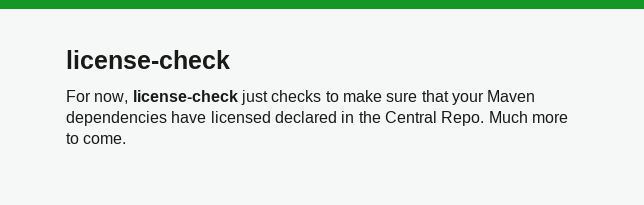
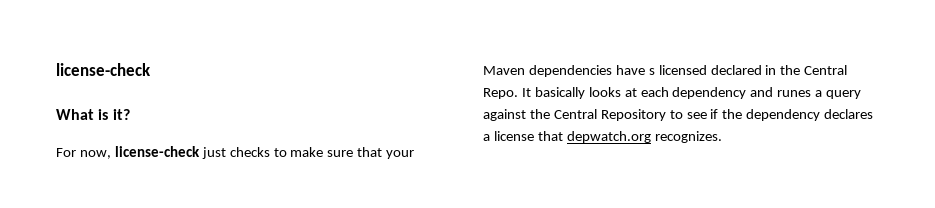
[66,50,230,69] license-check -> [56,63,151,76] [56,109,130,120] license-check // What is it?
(207, 117) none -> [648,68,655,75] s
[488,111,568,123] [66,133,127,144] Much more to come. -> [521,87,862,99] [483,109,874,121] [483,131,722,143] It basically looks at each dependency and runes a query against the Central Repository to see if the dependency declares a license that depwatch.org recognizes.

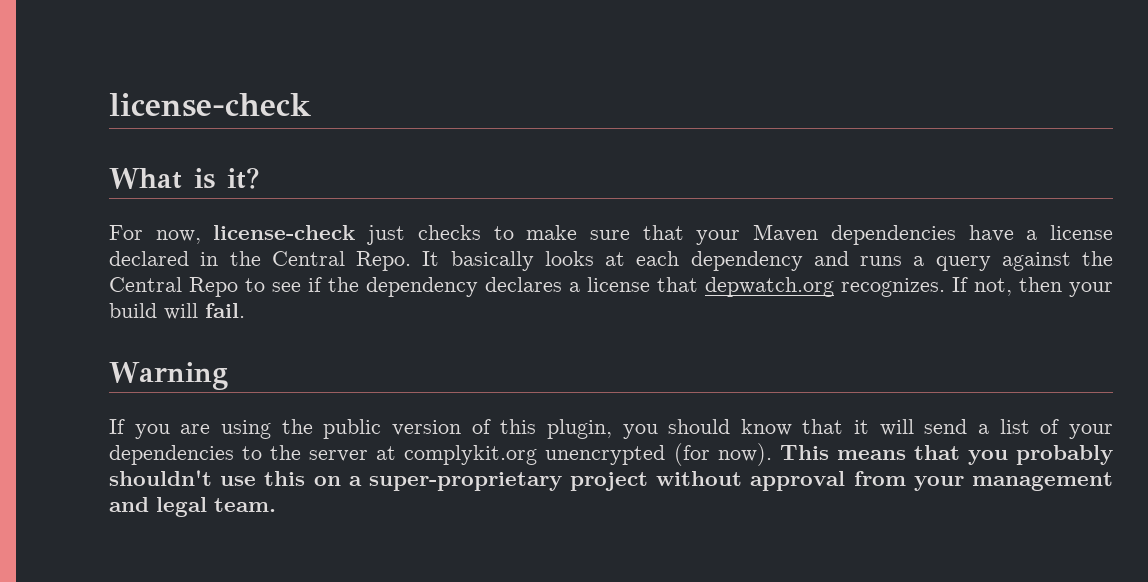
[648,65,707,75] s licensed -> [1026,225,1113,240] a license
[777,90,812,97] runes -> [860,256,902,266] runs
[600,109,666,121] Repository -> [189,277,238,297] Repo
(722, 137) none -> [952,277,1113,297] [109,303,245,320] [109,362,228,390] [109,419,1113,439] [109,443,1113,466] [109,470,1113,491] [109,497,276,517] If not, then your build will fail. // Warning // If you are using the public version of this plugin, you should know that it will send a list of your dependencies to the server at complykit.org unencrypted (for now). This means that you probably shouldn't use this on a super-proprietary project without approval from your management and legal team.

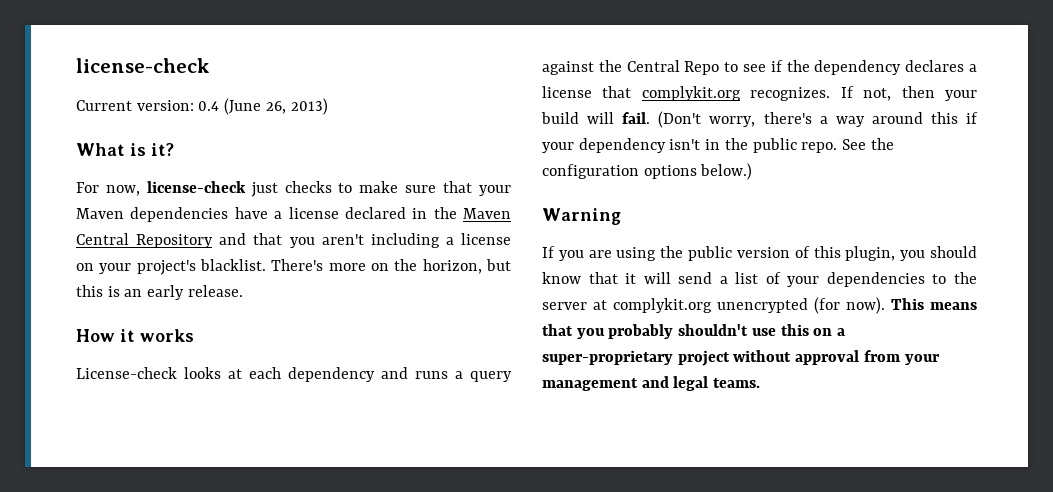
[109,93,311,117] license-check -> [76,58,210,73] [76,98,328,115] license-check // Current version: 0.4 (June 26, 2013)
[271,251,534,271] Central Repo. It basically -> [463,208,511,219] [76,233,511,248] [76,259,511,275] [76,285,243,300] [76,329,194,342] [76,367,177,379] Maven Central Repository and that you aren't including a license on your project's blacklist. There's more on the horizon, but this is an early release. // How it works // License-check
[705,277,834,297] depwatch.org -> [641,86,741,101] complykit.org
(245, 310) none -> [658,111,979,128] [542,138,894,153] [542,163,753,180] (Don't worry, there's a way around this if your dependency isn't in the public repo. See the configuration options below.)
[214,498,276,512] team. -> [713,378,761,388] teams.

